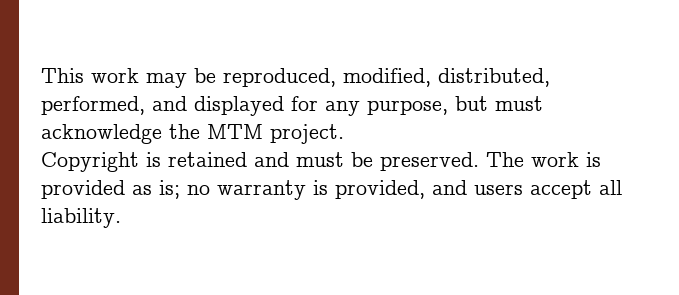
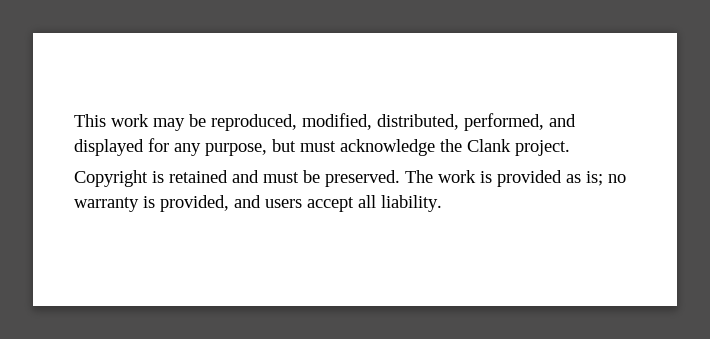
[207,124,263,139] MTM -> [467,139,511,152] Clank

